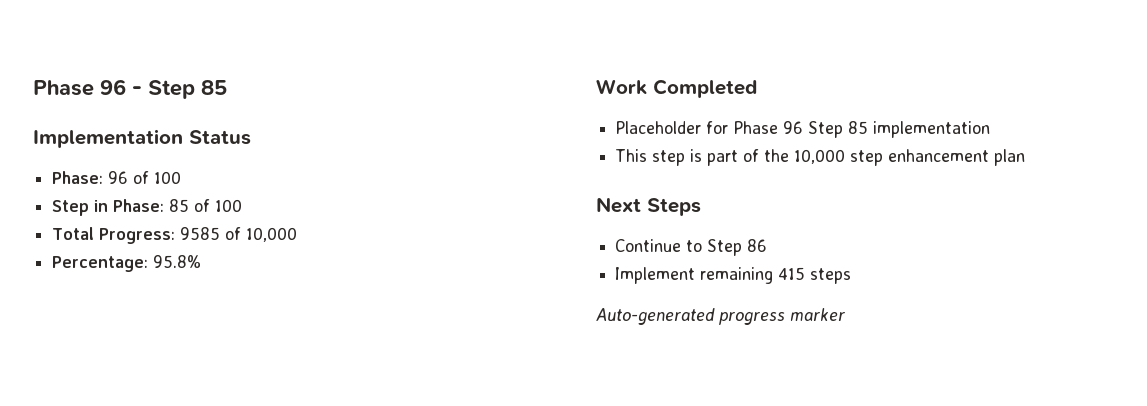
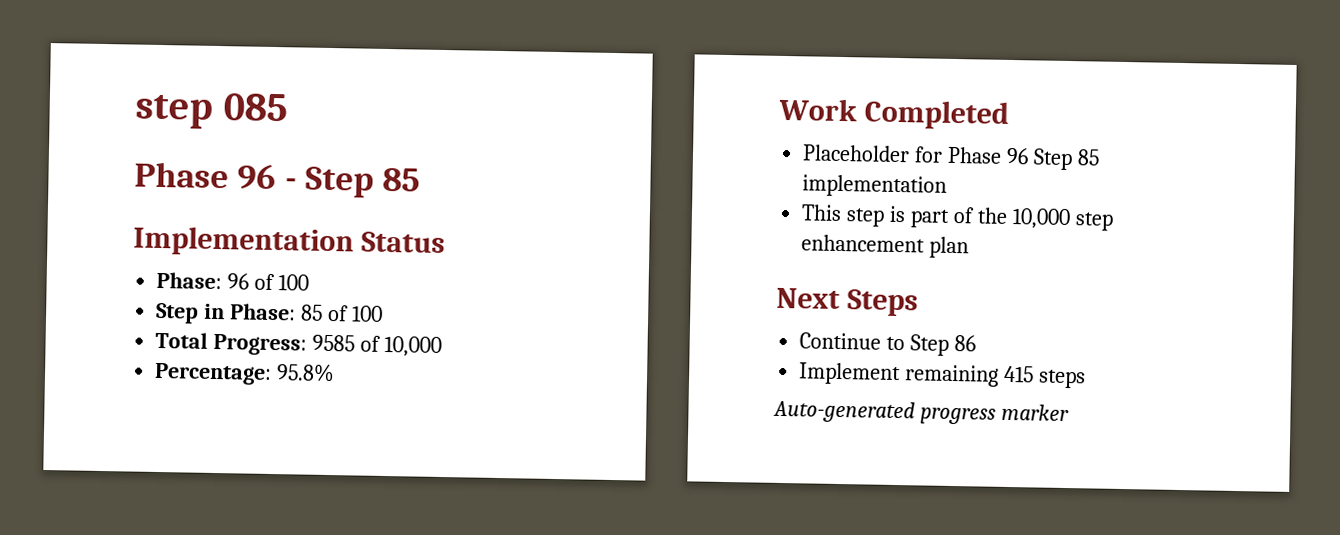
(33, 88) none -> [135,93,288,129] step 085 //

